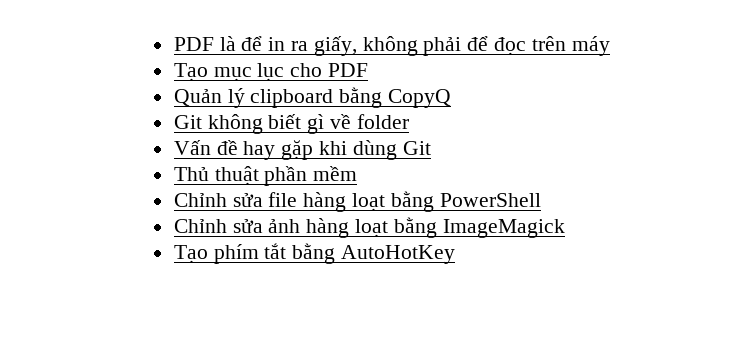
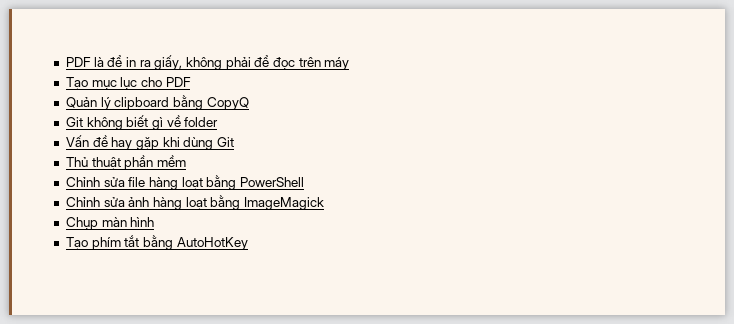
(565, 228) none -> [66,217,155,230] // Chụp màn hình

